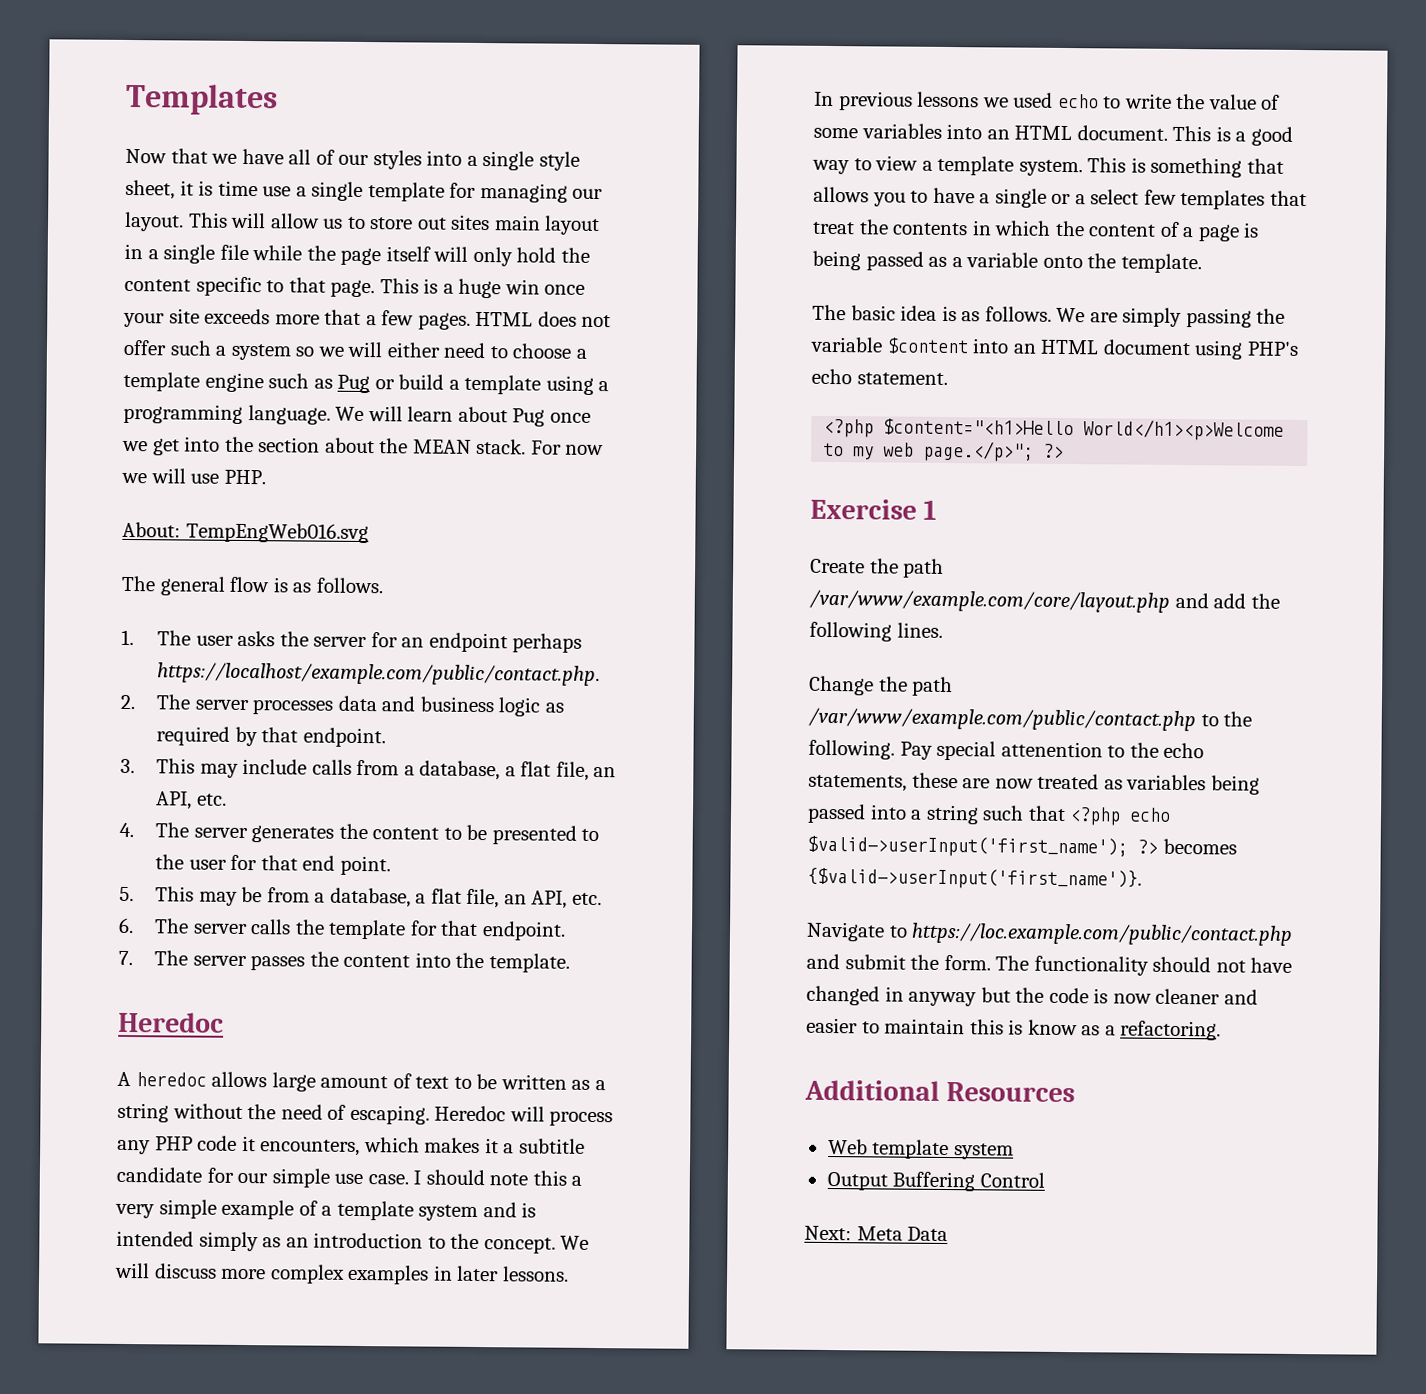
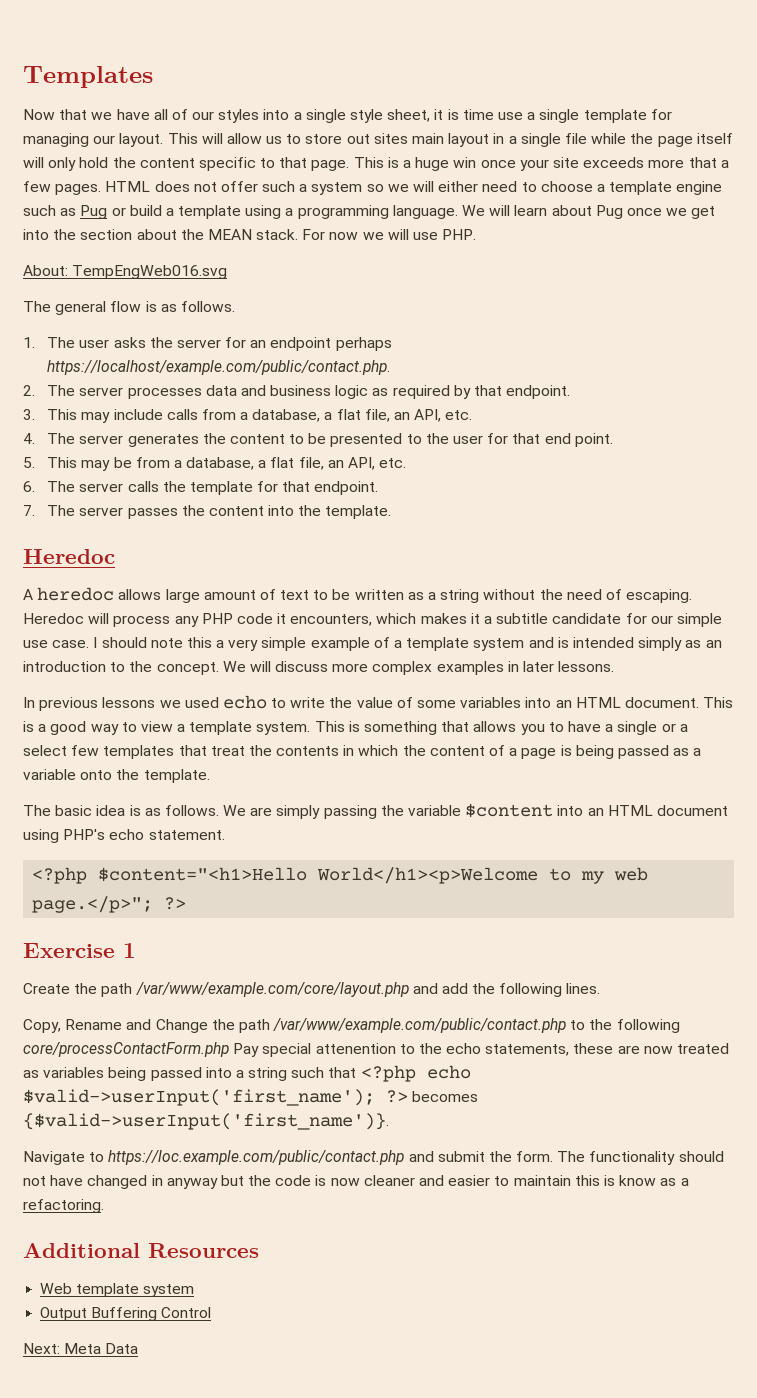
(943, 630) none -> [23,1019,152,1033] Copy, Rename and
[808,739,895,760] following. -> [616,1019,680,1033] [23,1042,229,1057] following core/processContactForm.php

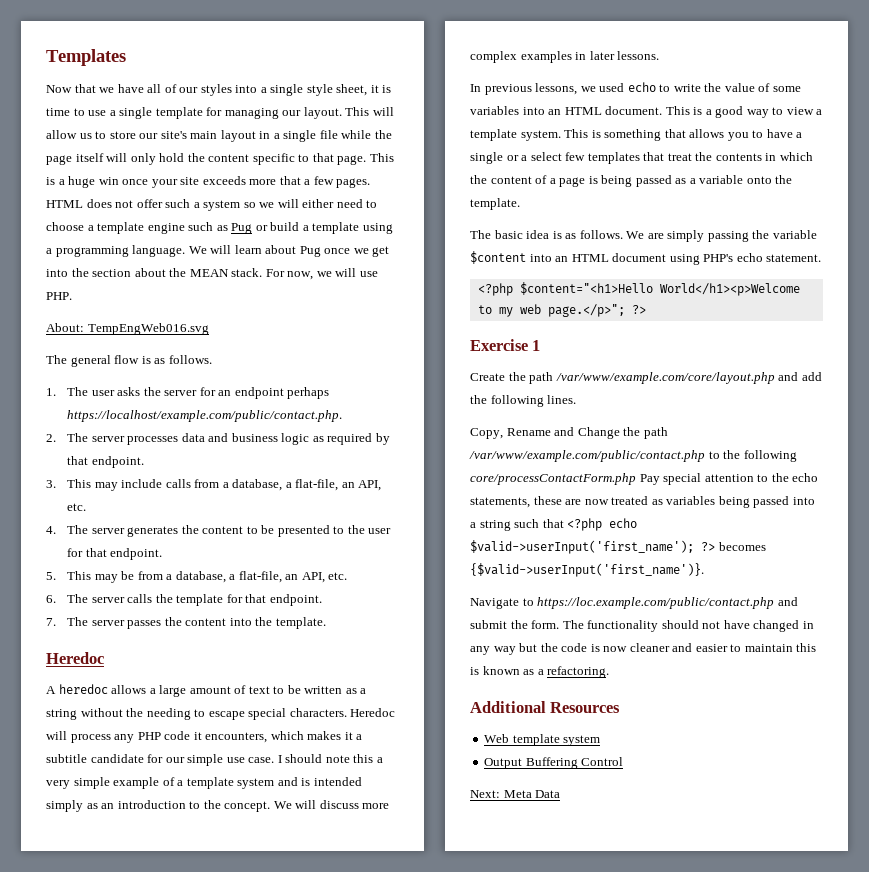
(494, 114) none -> [73,108,85,116] to
[346,133,408,144] out sites -> [139,131,187,139] our site's
[329,232,359,240] now -> [287,271,314,280] now,
[336,409,390,422] flat file, -> [295,479,339,491] flat-file,
[544,433,613,447] end point. -> [110,548,163,560] endpoint.
[270,457,324,470] flat file, -> [238,571,282,583] flat-file,
(162, 594) none -> [149,688,156,694] a
[566,589,693,603] need of escaping. -> [146,708,347,720] needing to escape special characters.
[102,697,156,708] lessons -> [535,83,578,95] lessons,
[315,1043,396,1054] attenention -> [704,474,754,482] attention
[166,1178,218,1189] anyway -> [470,646,516,655] any way
[619,1175,657,1186] know -> [482,666,520,675] known

